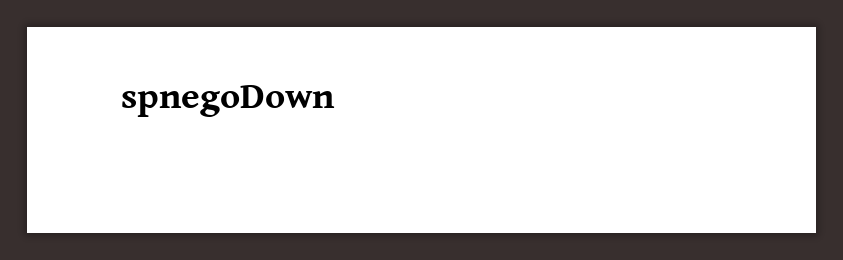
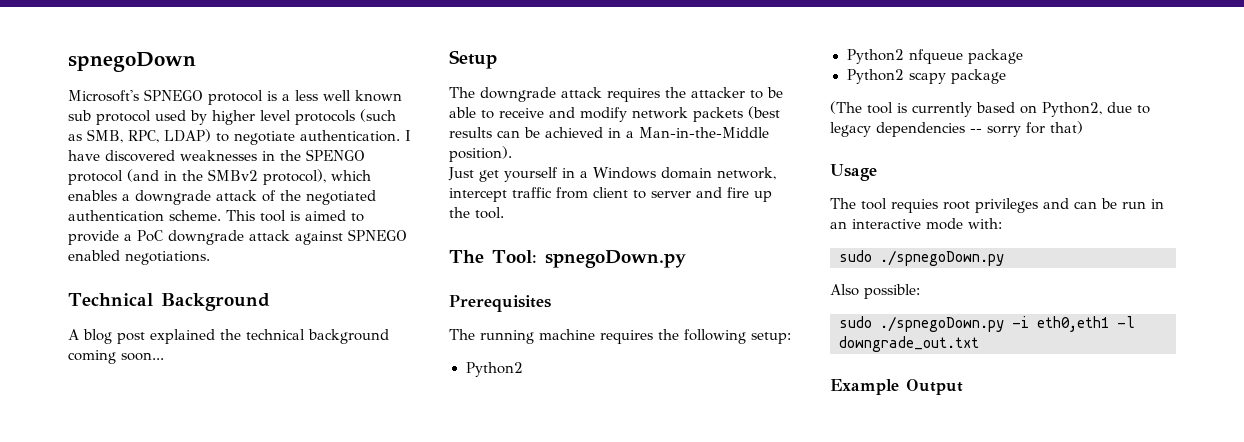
(335, 101) none -> [68,89,402,105] [68,109,396,125] [68,129,411,145] [68,149,365,162] [68,169,371,185] [68,190,376,205] [68,210,364,222] [68,229,407,245] [68,250,210,265] [68,293,270,311] [68,329,389,344] [68,350,164,364] [449,50,497,69] [449,87,783,102] [449,106,780,122] [449,127,769,138] [449,146,512,162] [448,167,776,182] [449,187,772,202] [449,207,504,219] [449,250,686,268] [449,295,551,312] [449,329,791,344] [465,362,523,377] [846,49,1023,64] [846,69,1006,84] [830,101,1150,117] [830,121,1083,137] [830,164,877,181] [830,198,1164,213] [830,218,1002,230] [839,250,1004,266] [830,284,920,299] [839,316,1135,332] [839,336,979,352] [830,379,963,395] // Microsoft's SPNEGO protocol is a less well known sub protocol used by higher level protocols (such as SMB, RPC, LDAP) to negotiate authentication. I have discovered weaknesses in the SPENGO protocol (and in the SMBv2 protocol), which enables a downgrade attack of the negotiated authentication scheme. This tool is aimed to provide a PoC downgrade attack against SPNEGO enabled negotiations. // Technical Background // A blog post explained the technical background coming soon... // Setup // The downgrade attack requires the attacker to be able to receive and modify network packets (best results can be achieved in a Man-in-the-Middle position). // Just get yourself in a Windows domain network, intercept traffic from client to server and fire up the tool. // The Tool: spnegoDown.py // Prerequisites // The running machine requires the following setup: // Python2 // Python2 nfqueue package // Python2 scapy package // (The tool is currently based on Python2, due to legacy dependencies -- sorry for that) // Usage // The tool requies root privileges and can be run in an interactive mode with: // sudo ./spnegoDown.py // Also possible: // sudo ./spnegoDown.py -i eth0,eth1 -l downgrade_out.txt // Example Output

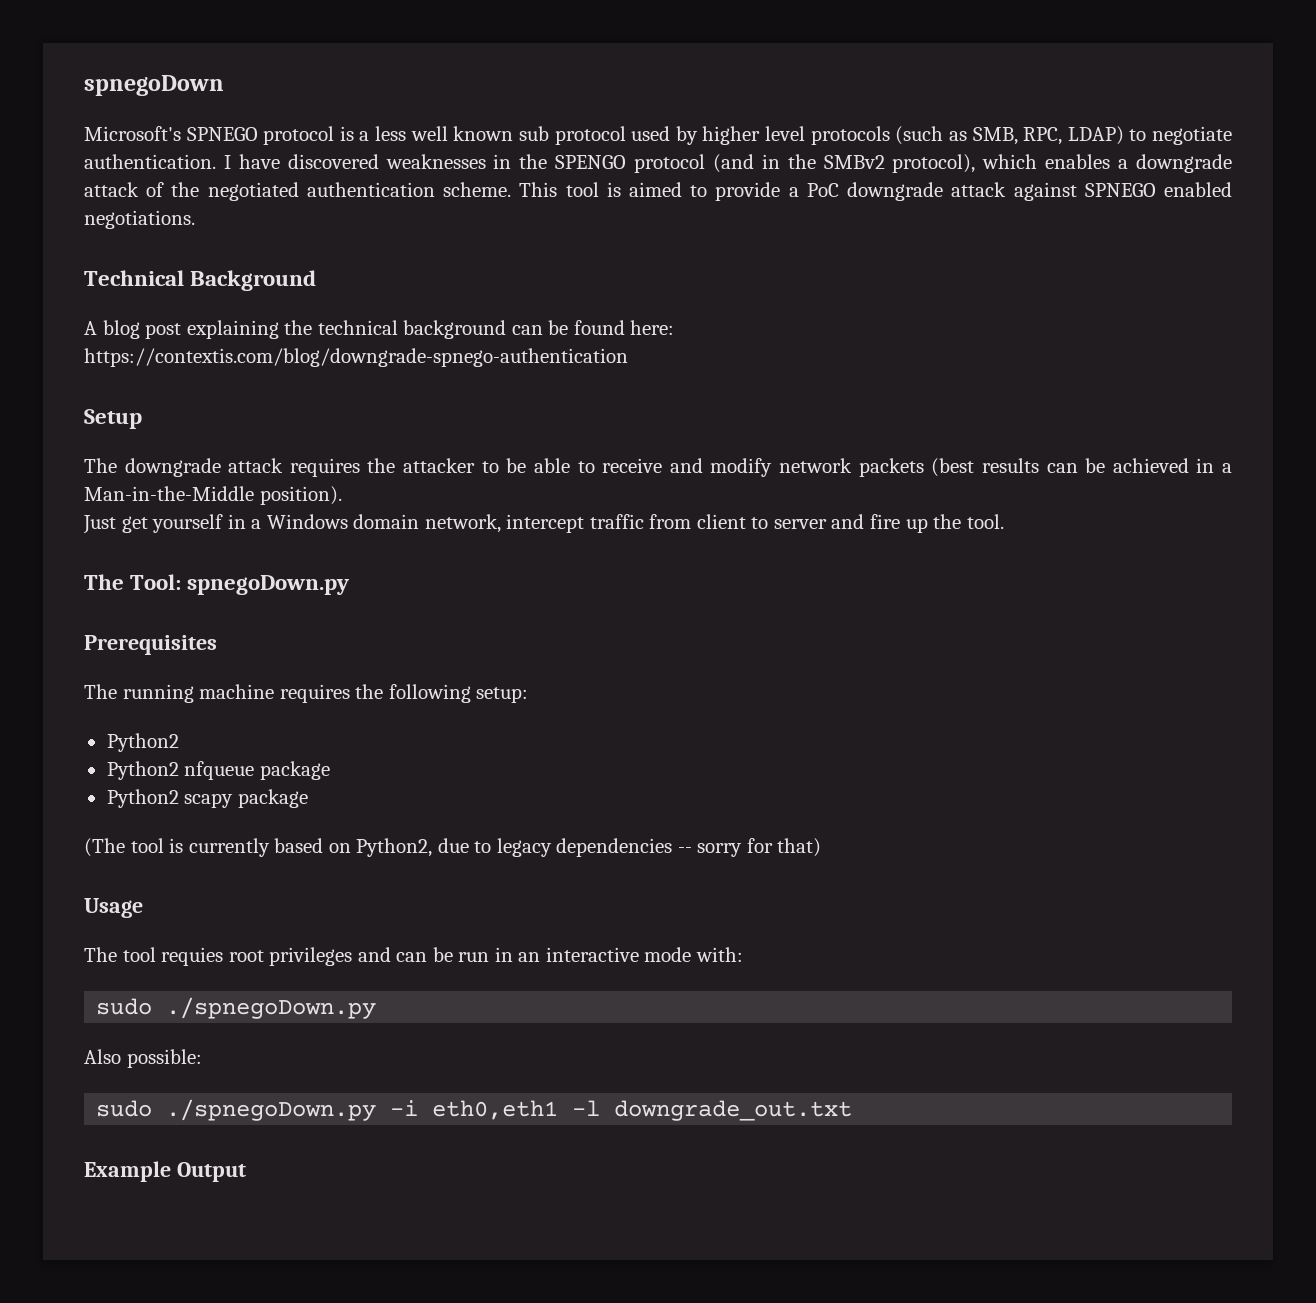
[150,329,215,344] explained -> [186,320,279,339] explaining
[68,350,164,364] coming soon... -> [511,320,675,335] [84,348,628,367] can be found here: // https://contextis.com/blog/downgrade-spnego-authentication

